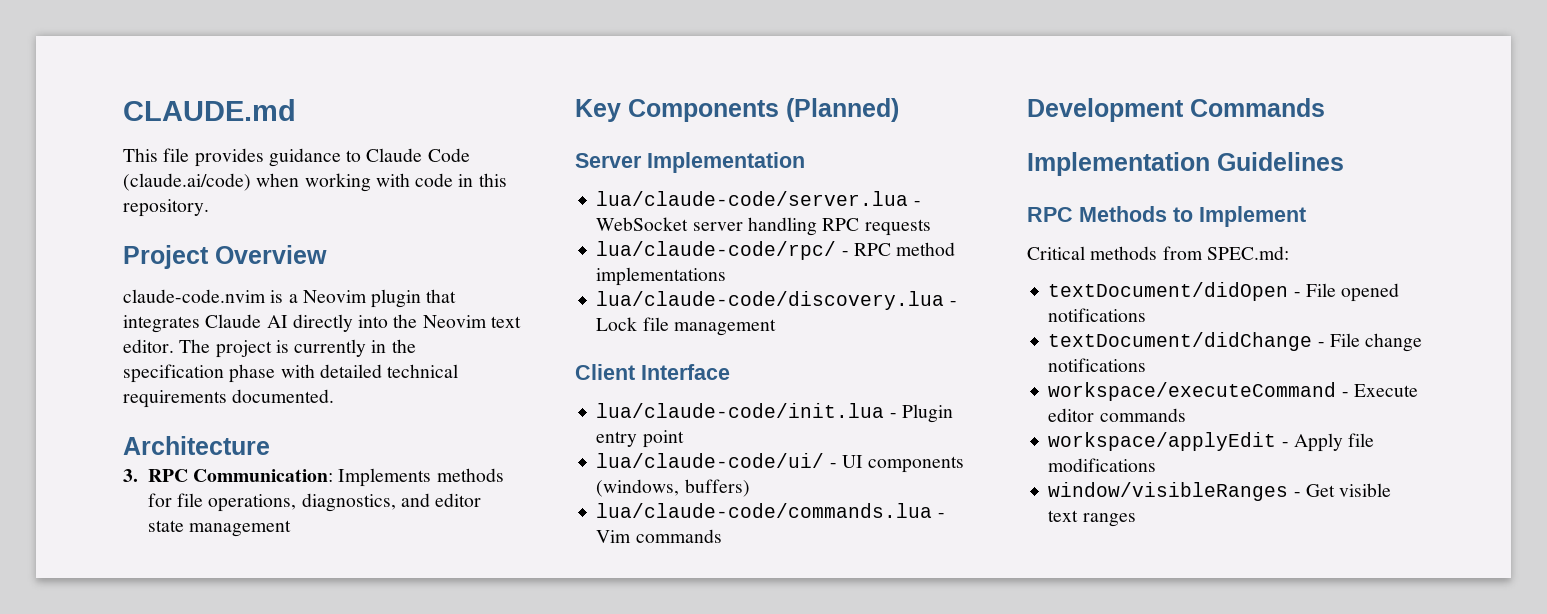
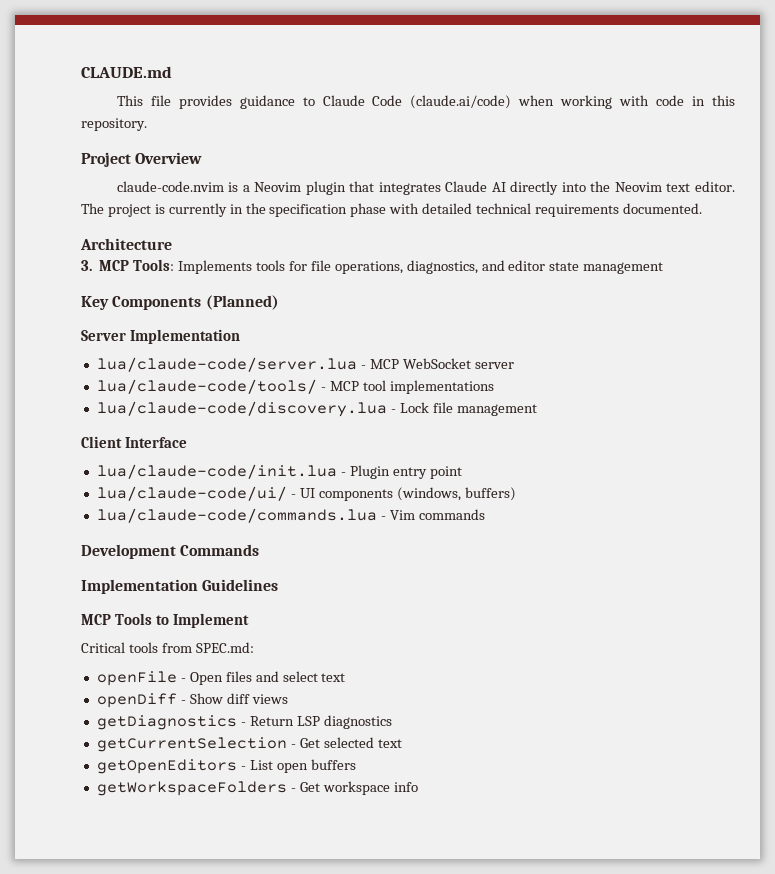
[147,468,504,487] RPC Communication: Implements methods -> [99,259,285,274] MCP Tools: Implements tools
(921, 203) none -> [369,359,399,369] MCP
[747,217,931,236] [596,241,956,260] handling RPC requests // lua/claude-code/rpc/ - RPC method -> [96,379,386,394] // lua/claude-code/tools/ - MCP tool
[1027,206,1167,222] RPC Methods -> [81,613,153,625] MCP Tools
[1090,246,1158,260] methods -> [128,642,158,653] tools
[1048,282,1400,302] [1048,308,1147,322] [1048,332,1423,352] [1048,358,1147,372] [1048,382,1418,401] [1048,408,1186,422] [1048,432,1375,452] [1048,458,1157,472] [1048,482,1392,501] [1048,510,1136,527] textDocument/didOpen - File opened notifications // textDocument/didChange - File change notifications // workspace/executeCommand - Execute editor commands // workspace/applyEdit - Apply file modifications // window/visibleRanges - Get visible text ranges -> [96,671,346,686] [96,693,288,708] [96,715,392,730] [96,737,402,752] [96,759,356,774] [96,781,418,796] openFile - Open files and select text // openDiff - Show diff views // getDiagnostics - Return LSP diagnostics // getCurrentSelection - Get selected text // getOpenEditors - List open buffers // getWorkspaceFolders - Get workspace info

